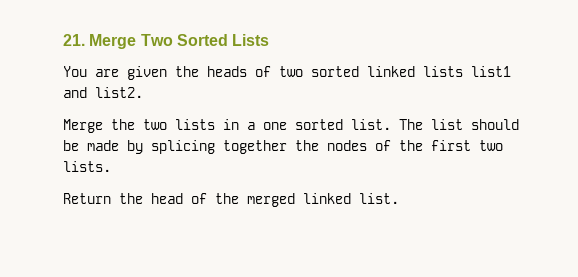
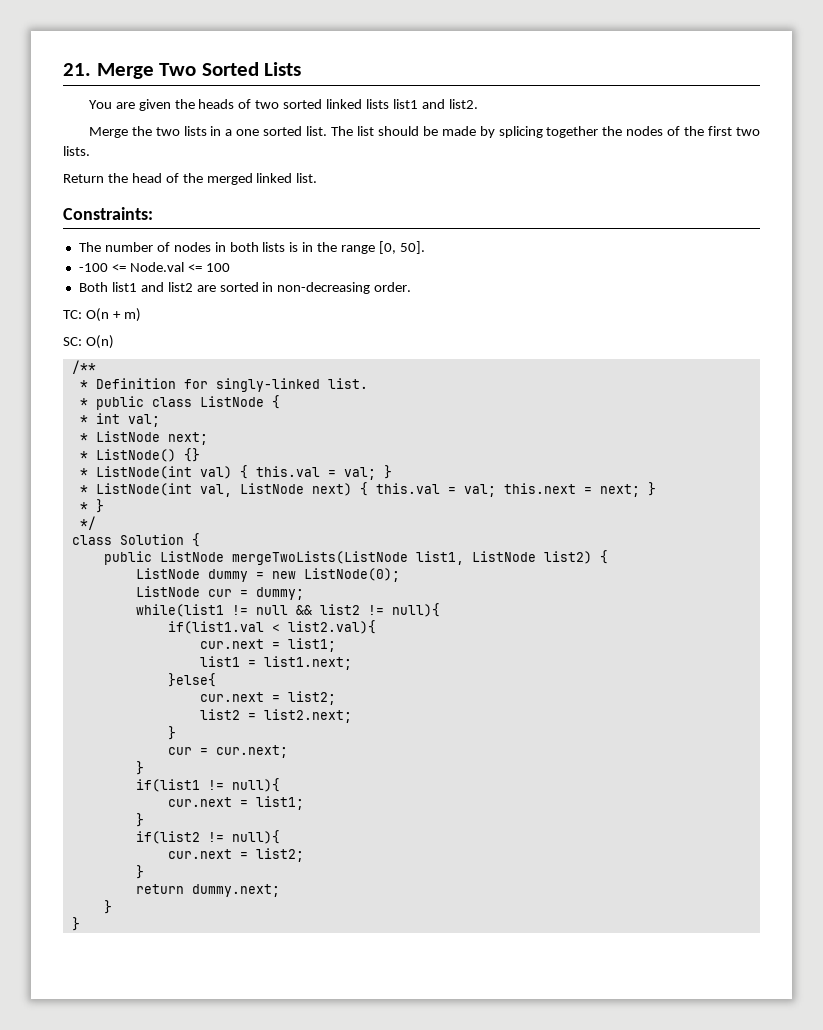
(399, 198) none -> [63,207,153,220] [78,241,425,254] [78,262,230,272] [78,282,412,294] [63,308,141,322] [63,335,114,349] [71,360,96,374] [79,378,368,392] [79,395,280,410] [79,413,160,427] [79,431,208,445] [79,448,200,462] [79,465,392,480] [79,482,656,497] [79,499,104,513] [79,516,96,530] [71,533,200,547] [103,550,608,565] [135,568,400,582] [135,586,304,600] [135,603,440,617] [167,620,376,634] [199,638,336,652] [199,656,352,670] [167,673,216,687] [199,691,336,705] [199,709,352,723] [167,726,176,740] [167,745,288,758] [135,761,144,775] [135,778,280,792] [167,796,304,810] [135,813,144,827] [135,830,280,844] [167,848,304,862] [135,865,144,879] [135,884,280,897] [103,900,112,914] [71,917,80,931] // Constraints: // The number of nodes in both lists is in the range [0, 50]. // -100 <= Node.val <= 100 // Both list1 and list2 are sorted in non-decreasing order. // TC: O(n + m) // SC: O(n) // /** // * Definition for singly-linked list. // * public class ListNode { // * int val; // * ListNode next; // * ListNode() {} // * ListNode(int val) { this.val = val; } // * ListNode(int val, ListNode next) { this.val = val; this.next = next; } // * } // */ // class Solution { // public ListNode mergeTwoLists(ListNode list1, ListNode list2) { // ListNode dummy = new ListNode(0); // ListNode cur = dummy; // while(list1 != null && list2 != null){ // if(list1.val < list2.val){ // cur.next = list1; // list1 = list1.next; // }else{ // cur.next = list2; // list2 = list2.next; // } // cur = cur.next; // } // if(list1 != null){ // cur.next = list1; // } // if(list2 != null){ // cur.next = list2; // } // return dummy.next; // } // }

